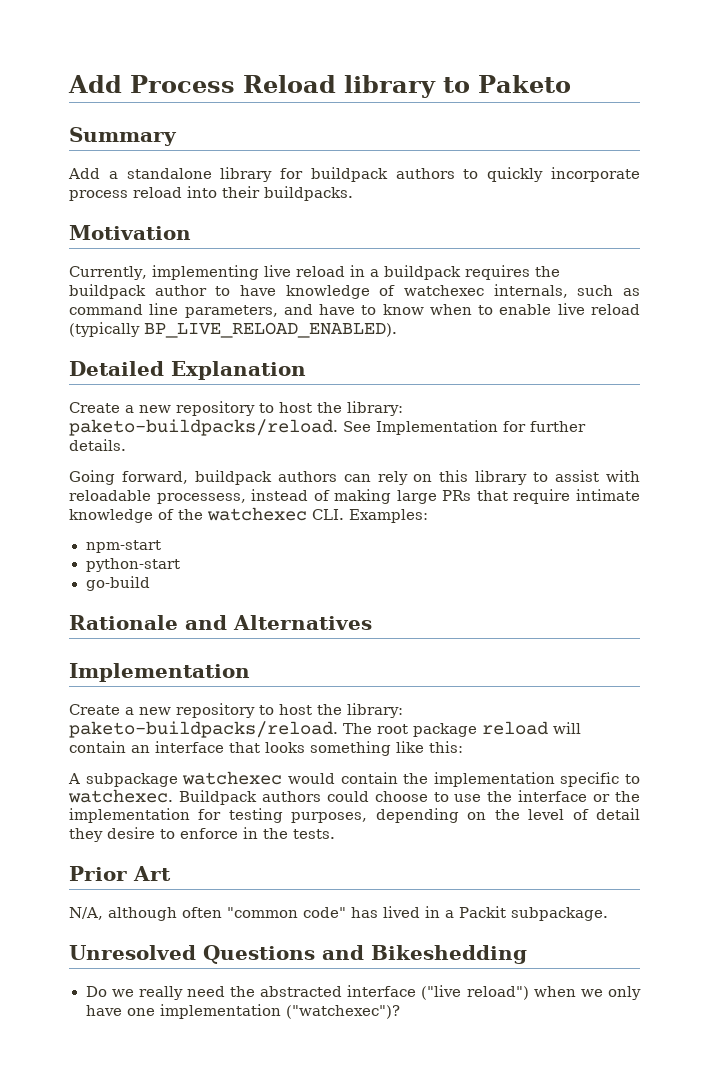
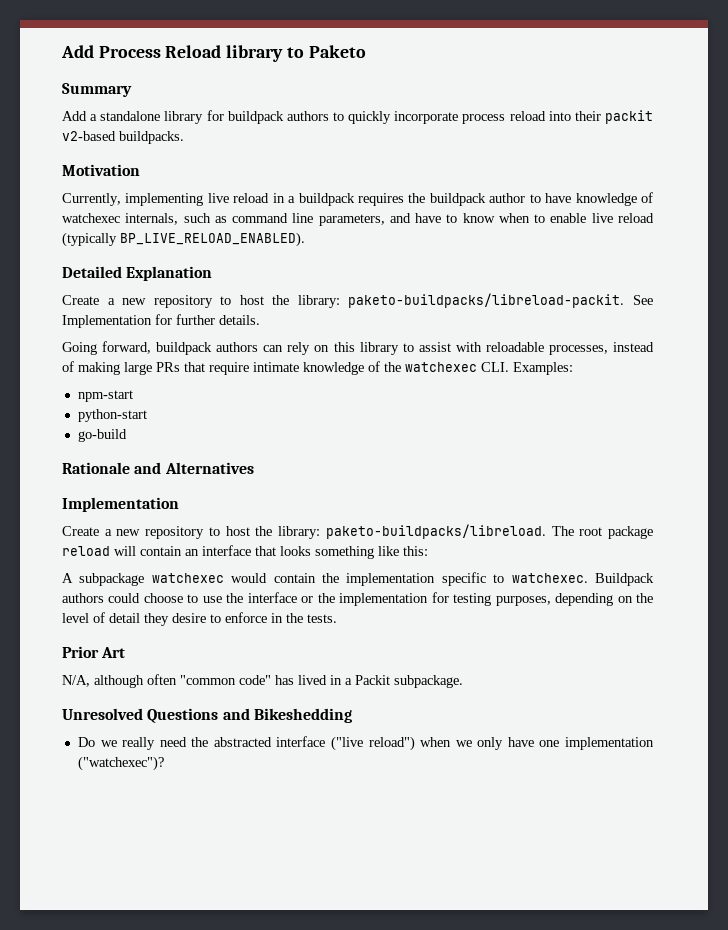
(260, 192) none -> [605,110,654,124] [62,131,116,141] packit v2-based
[69,419,338,436] paketo-buildpacks/reload. -> [348,293,625,308] paketo-buildpacks/libreload-packit.
[156,493,246,504] processess, -> [548,345,608,355] processes,
[69,721,338,738] paketo-buildpacks/reload. -> [325,524,546,539] paketo-buildpacks/libreload.

